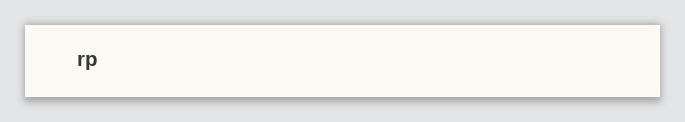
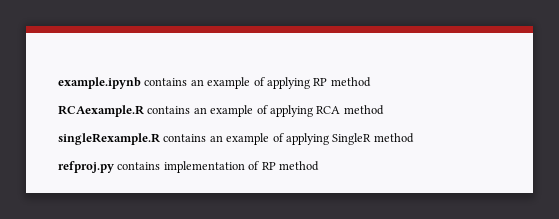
[77,54,98,70] rp -> [58,77,371,89] [58,105,384,117] [58,133,414,145] [58,161,319,173] example.ipynb contains an example of applying RP method // RCAexample.R contains an example of applying RCA method // singleRexample.R contains an example of applying SingleR method // refproj.py contains implementation of RP method

